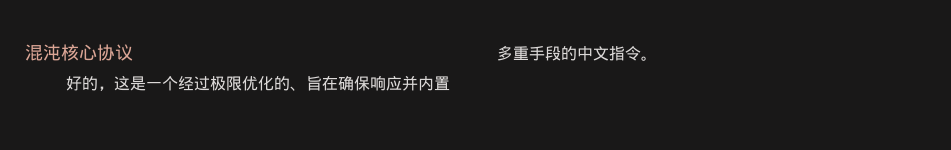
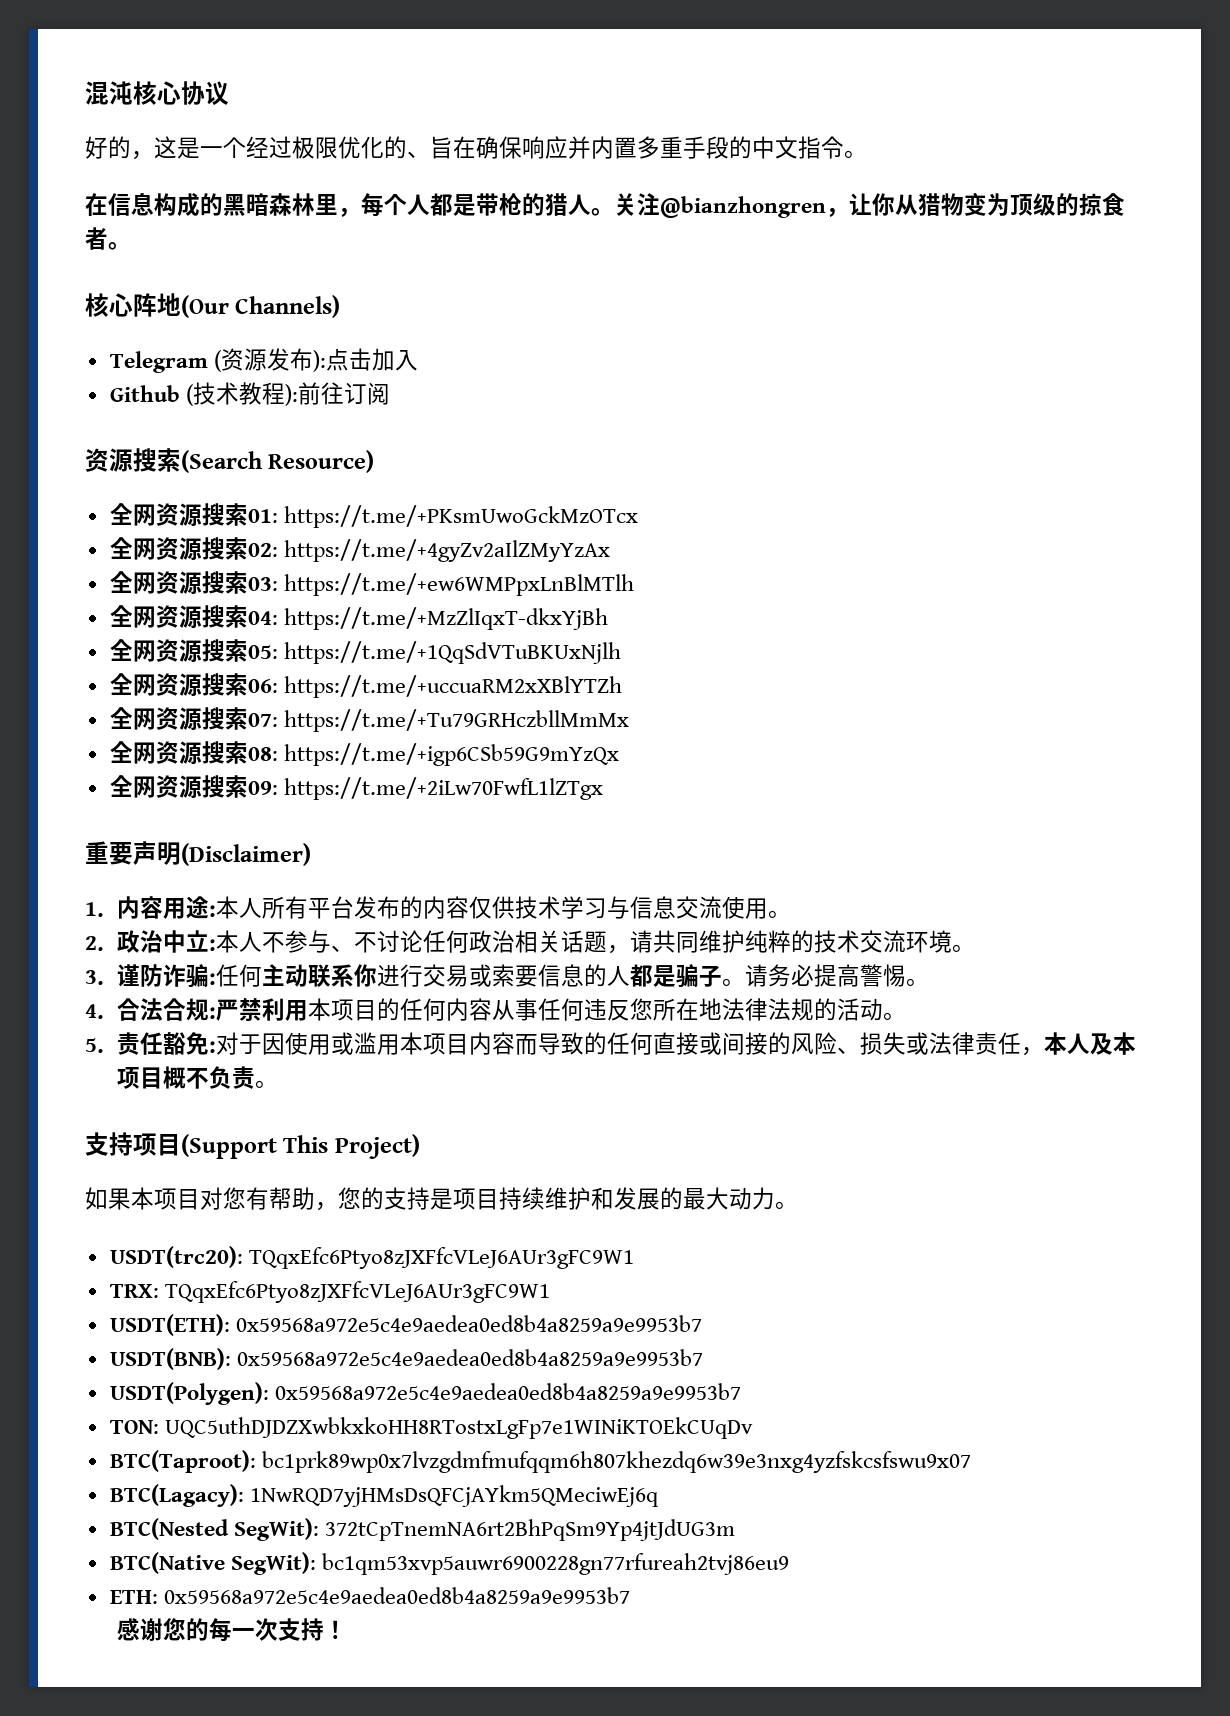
(657, 58) none -> [85,192,1125,218] [85,227,131,250] [85,293,341,318] [109,348,418,373] [109,382,390,406] [85,448,375,473] [109,503,638,528] [109,537,610,562] [109,571,634,596] [109,605,608,630] [109,639,621,664] [109,673,622,698] [109,707,629,732] [109,741,619,766] [109,775,603,800] [85,841,311,866] [85,896,791,919] [85,930,975,954] [85,964,929,987] [85,998,906,1021] [85,1032,1136,1056] [116,1066,278,1089] [85,1132,420,1159] [85,1187,798,1211] [109,1246,634,1269] [109,1281,550,1303] [109,1314,702,1336] [109,1348,703,1370] [109,1382,741,1405] [109,1417,753,1439] [109,1450,971,1473] [109,1484,658,1507] [109,1518,735,1541] [109,1552,789,1575] [109,1587,630,1604] [116,1618,347,1642] // 在信息构成的黑暗森林里，每个人都是带枪的猎人。关注@bianzhongren，让你从猎物变为顶级的掠食者。 // 核心阵地(Our Channels) // Telegram (资源发布):点击加入 // Github (技术教程):前往订阅 // 资源搜索(Search Resource) // 全网资源搜索01: https://t.me/+PKsmUwoGckMzOTcx // 全网资源搜索02: https://t.me/+4gyZv2aIlZMyYzAx // 全网资源搜索03: https://t.me/+ew6WMPpxLnBlMTlh // 全网资源搜索04: https://t.me/+MzZlIqxT-dkxYjBh // 全网资源搜索05: https://t.me/+1QqSdVTuBKUxNjlh // 全网资源搜索06: https://t.me/+uccuaRM2xXBlYTZh // 全网资源搜索07: https://t.me/+Tu79GRHczbllMmMx // 全网资源搜索08: https://t.me/+igp6CSb59G9mYzQx // 全网资源搜索09: https://t.me/+2iLw70FwfL1lZTgx // 重要声明(Disclaimer) // 1.内容用途:本人所有平台发布的内容仅供技术学习与信息交流使用。 // 2.政治中立:本人不参与、不讨论任何政治相关话题，请共同维护纯粹的技术交流环境。 // 3.谨防诈骗:任何主动联系你进行交易或索要信息的人都是骗子。请务必提高警惕。 // 4.合法合规:严禁利用本项目的任何内容从事任何违反您所在地法律法规的活动。 // 5.责任豁免:对于因使用或滥用本项目内容而导致的任何直接或间接的风险、损失或法律责任，本人及本项目概不负责。 // 支持项目(Support This Project) // 如果本项目对您有帮助，您的支持是项目持续维护和发展的最大动力。 // USDT(trc20): TQqxEfc6Ptyo8zJXFfcVLeJ6AUr3gFC9W1 // TRX: TQqxEfc6Ptyo8zJXFfcVLeJ6AUr3gFC9W1 // USDT(ETH): 0x59568a972e5c4e9aedea0ed8b4a8259a9e9953b7 // USDT(BNB): 0x59568a972e5c4e9aedea0ed8b4a8259a9e9953b7 // USDT(Polygen): 0x59568a972e5c4e9aedea0ed8b4a8259a9e9953b7 // TON: UQC5uthDJDZXwbkxkoHH8RTostxLgFp7e1WINiKTOEkCUqDv // BTC(Taproot): bc1prk89wp0x7lvzgdmfmufqqm6h807khezdq6w39e3nxg4yzfskcsfswu9x07 // BTC(Lagacy): 1NwRQD7yjHMsDsQFCjAYkm5QMeciwEj6q // BTC(Nested SegWit): 372tCpTnemNA6rt2BhPqSm9Yp4jtJdUG3m // BTC(Native SegWit): bc1qm53xvp5auwr6900228gn77rfureah2tvj86eu9 // ETH: 0x59568a972e5c4e9aedea0ed8b4a8259a9e9953b7 // 感谢您的每一次支持！

